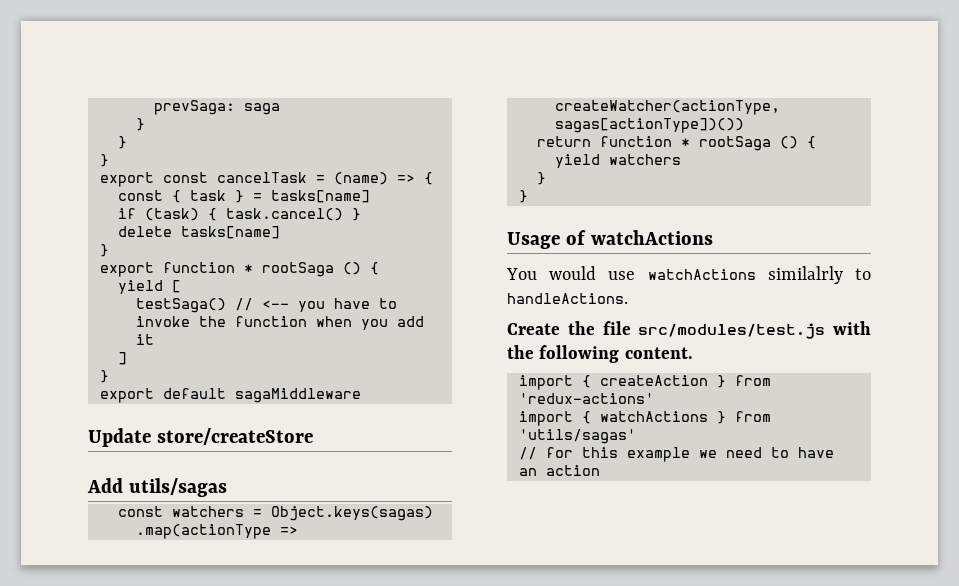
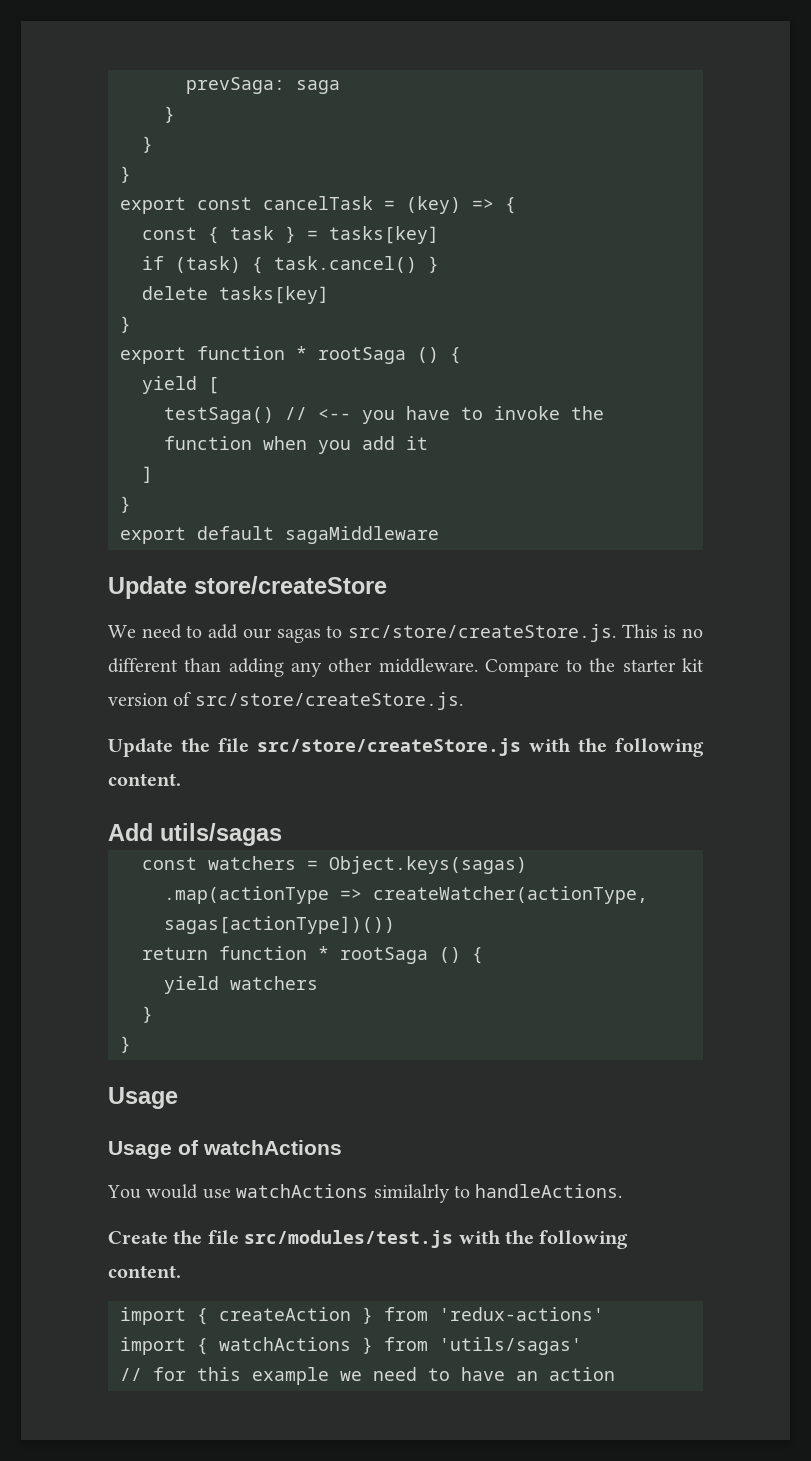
[333,172,388,185] (name) -> [406,196,461,214] (key)
[270,190,370,203] tasks[name] -> [329,226,439,244] tasks[key]
[180,226,280,239] tasks[name] -> [219,286,329,304] tasks[key]
(313, 436) none -> [108,624,704,643] [108,658,704,677] [108,692,463,710] [108,738,704,757] [108,773,181,786] // We need to add our sagas to src/store/createStore.js. This is no different than adding any other middleware. Compare to the starter kit version of src/store/createStore.js. // Update the file src/store/createStore.js with the following content.
(560, 240) none -> [108,1141,172,1159] // Usage

